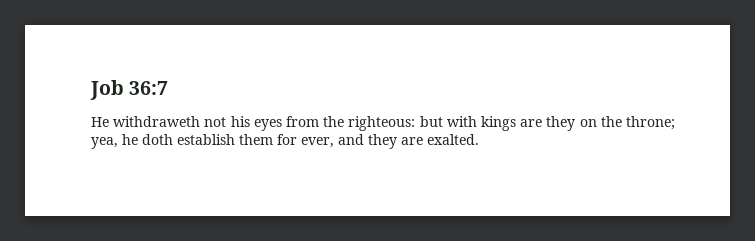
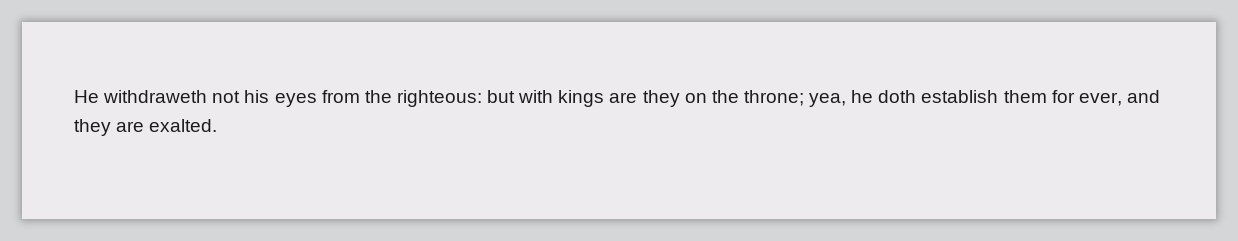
[90,80,169,100] Job 36:7 // -> (74, 96) none

